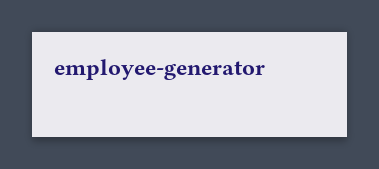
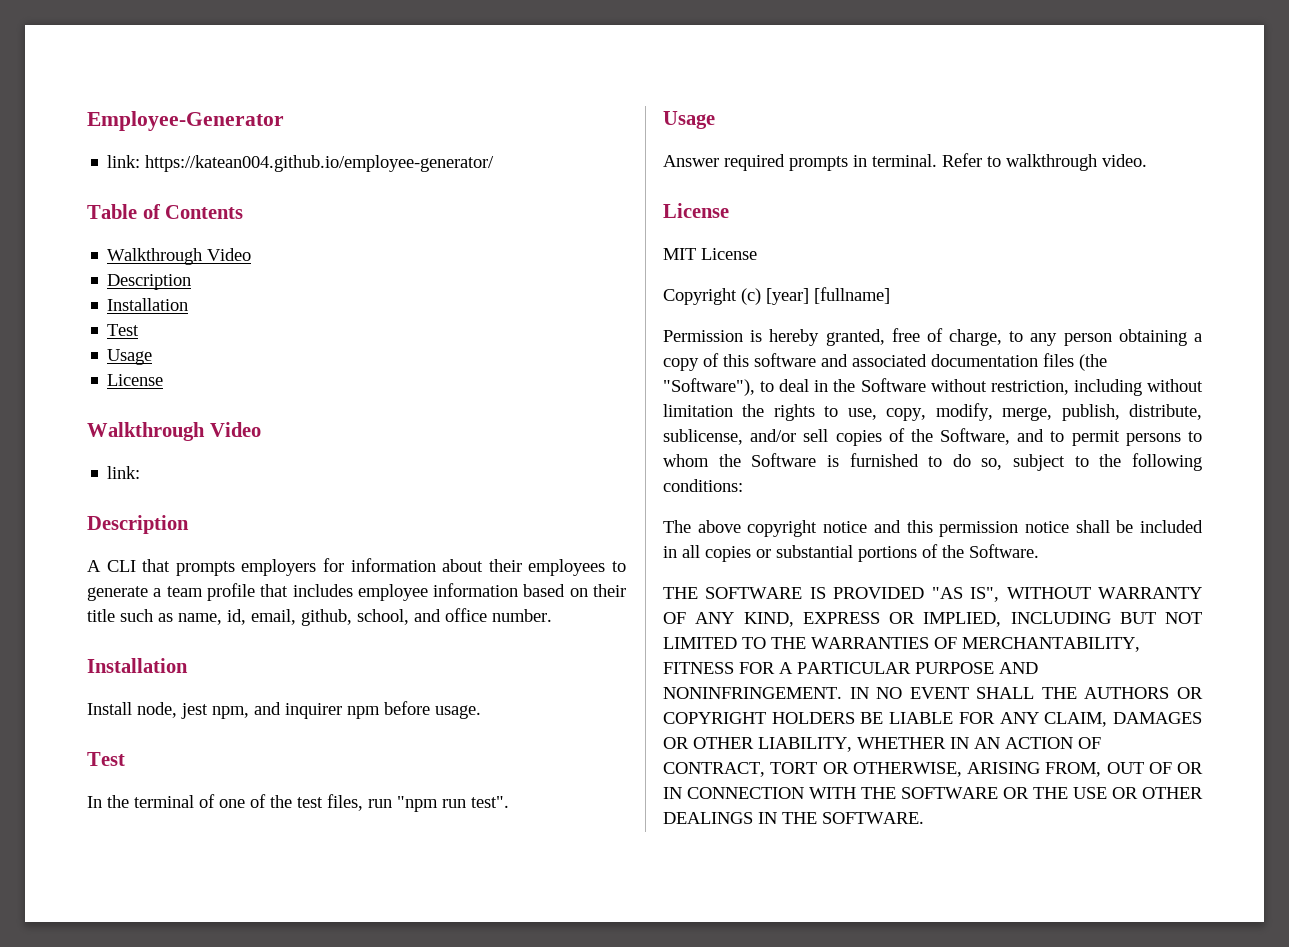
[54,59,265,80] employee-generator -> [87,111,284,131] [107,155,495,172] [87,204,244,219] [107,248,252,265] [107,274,192,290] [107,298,189,311] [107,324,140,336] [107,349,153,365] [107,374,164,386] [87,422,261,441] [107,466,141,479] [87,515,189,534] [87,558,627,576] [87,583,626,601] [87,608,552,626] [87,658,188,673] [87,701,481,719] [87,752,125,766] [87,794,509,812] [663,111,715,129] [663,153,1147,171] [663,203,729,218] [663,248,757,260] [663,287,890,305] [663,328,1202,346] [663,353,1107,371] [663,378,1203,396] [663,403,1202,421] [663,428,1202,446] [663,453,1202,471] [663,479,743,492] [663,520,1203,537] [663,544,1039,562] [663,587,1202,602] [663,612,1202,627] [663,637,1140,652] [663,662,1038,674] [663,687,1203,699] [663,712,1202,727] [663,737,1101,752] [663,762,1203,777] [663,787,1203,799] [663,812,924,824] Employee-Generator // link: https://katean004.github.io/employee-generator/ // Table of Contents // Walkthrough Video // Description // Installation // Test // Usage // License // Walkthrough Video // link: // Description // A CLI that prompts employers for information about their employees to generate a team profile that includes employee information based on their title such as name, id, email, github, school, and office number. // Installation // Install node, jest npm, and inquirer npm before usage. // Test // In the terminal of one of the test files, run "npm run test". // Usage // Answer required prompts in terminal. Refer to walkthrough video. // License // MIT License // Copyright (c) [year] [fullname] // Permission is hereby granted, free of charge, to any person obtaining a copy of this software and associated documentation files (the "Software"), to deal in the Software without restriction, including without limitation the rights to use, copy, modify, merge, publish, distribute, sublicense, and/or sell copies of the Software, and to permit persons to whom the Software is furnished to do so, subject to the following conditions: // The above copyright notice and this permission notice shall be included in all copies or substantial portions of the Software. // THE SOFTWARE IS PROVIDED "AS IS", WITHOUT WARRANTY OF ANY KIND, EXPRESS OR IMPLIED, INCLUDING BUT NOT LIMITED TO THE WARRANTIES OF MERCHANTABILITY, FITNESS FOR A PARTICULAR PURPOSE AND NONINFRINGEMENT. IN NO EVENT SHALL THE AUTHORS OR COPYRIGHT HOLDERS BE LIABLE FOR ANY CLAIM, DAMAGES OR OTHER LIABILITY, WHETHER IN AN ACTION OF CONTRACT, TORT OR OTHERWISE, ARISING FROM, OUT OF OR IN CONNECTION WITH THE SOFTWARE OR THE USE OR OTHER DEALINGS IN THE SOFTWARE.

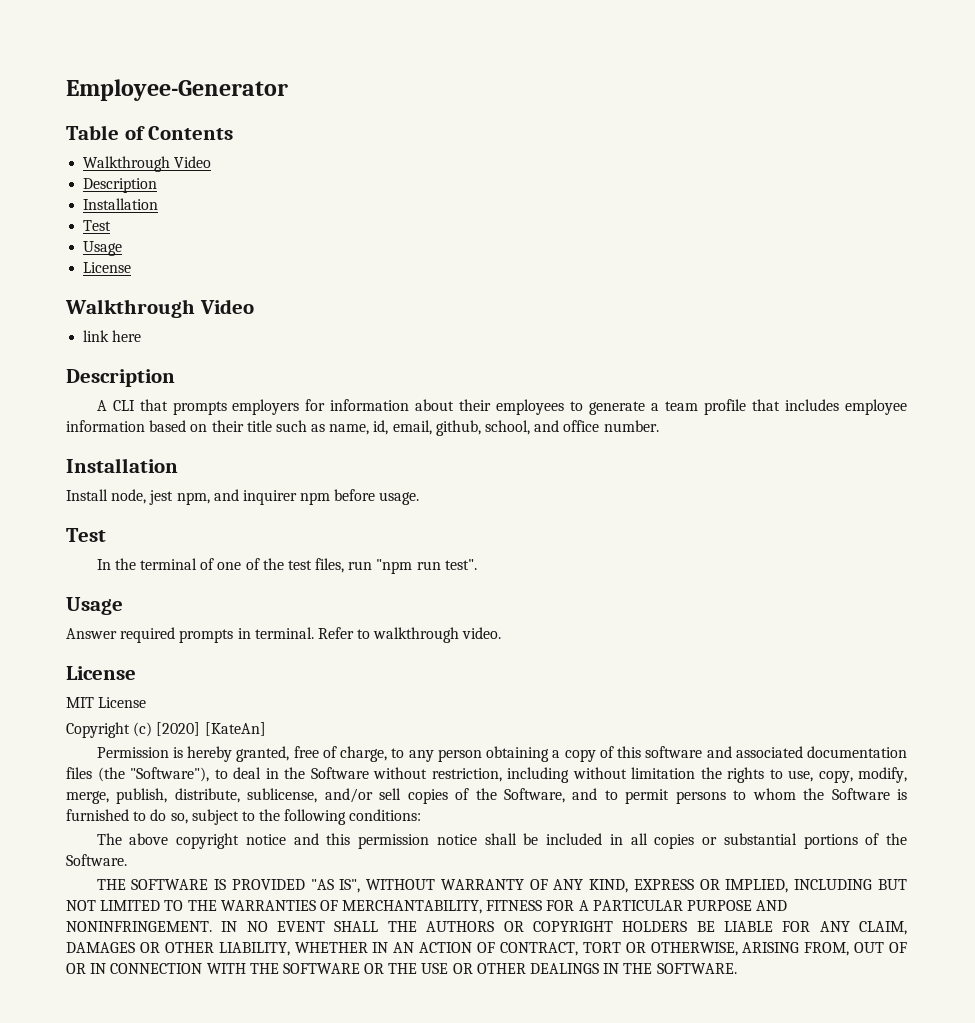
[107,155,495,172] // link: https://katean004.github.io/employee-generator/ -> (288, 90) none
[107,466,141,479] link: -> [83,330,142,342] link here
[766,287,890,305] [year] [fullname] -> [156,722,266,736] [2020] [KateAn]

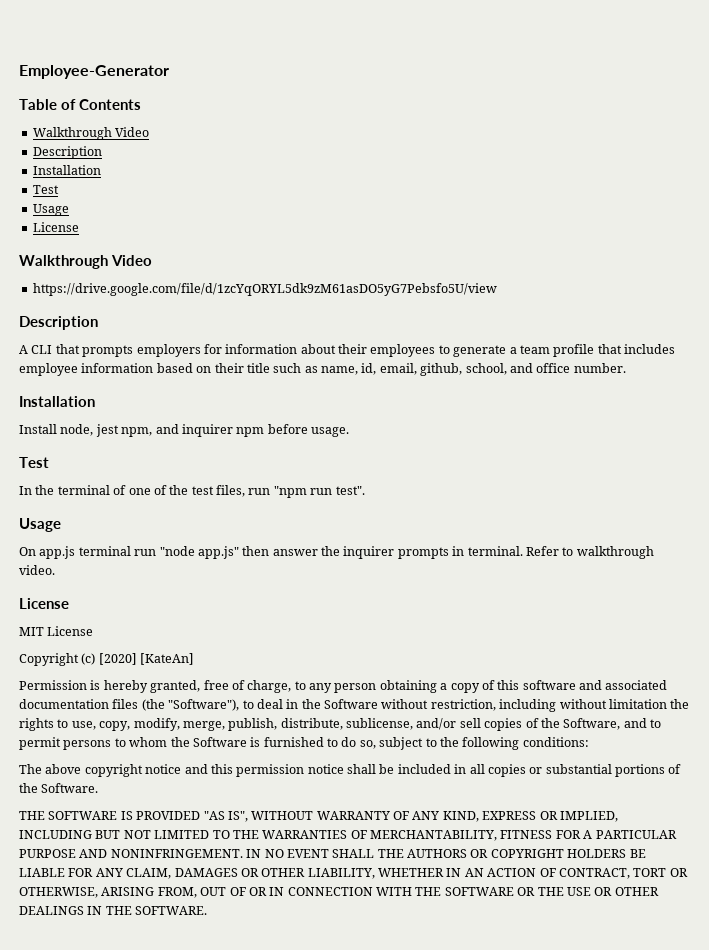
[83,330,142,342] link here -> [32,283,497,296] https://drive.google.com/file/d/1zcYqORYL5dk9zM61asDO5yG7Pebsfo5U/view
[66,627,176,643] Answer required -> [19,546,395,559] On app.js terminal run "node app.js" then answer the inquirer

